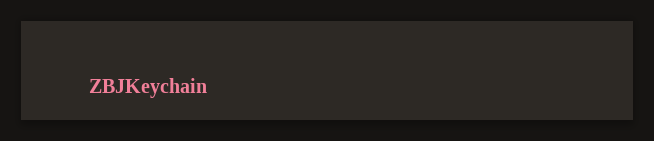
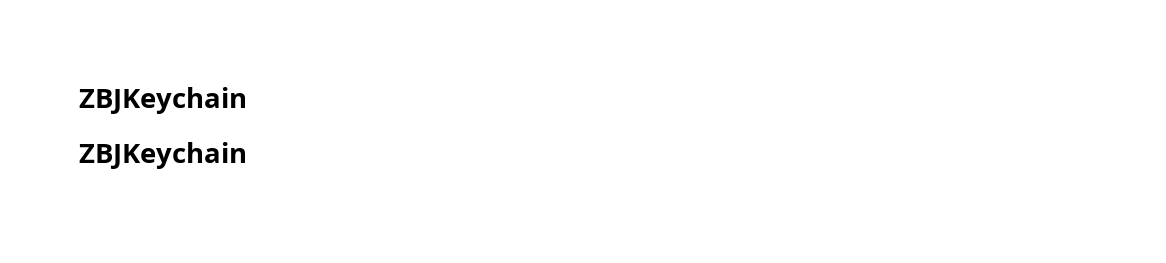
[89,78,207,98] ZBJKeychain -> [79,87,247,114] [79,142,247,169] ZBJKeychain // ZBJKeychain

